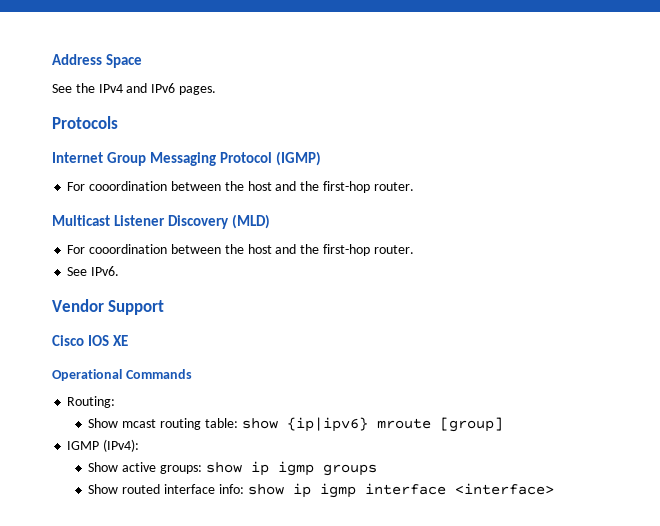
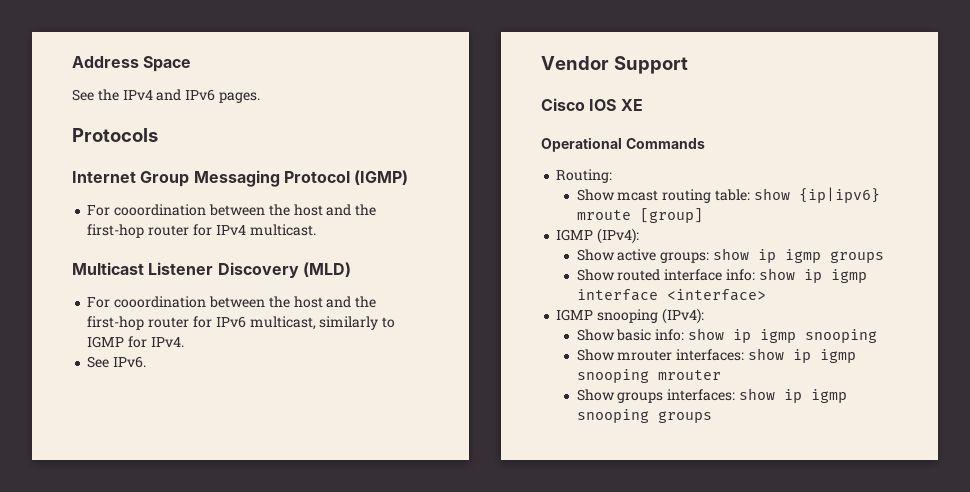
[373,182,414,191] router. -> [148,224,316,236] router for IPv4 multicast.
[373,245,414,254] router. -> [148,316,396,330] [87,336,184,348] router for IPv6 multicast, similarly to IGMP for IPv4.
(554, 489) none -> [556,308,704,324] [576,328,877,343] [576,348,856,363] [576,369,721,383] [576,388,847,403] [576,409,712,423] // IGMP snooping (IPv4): // Show basic info: show ip igmp snooping // Show mrouter interfaces: show ip igmp snooping mrouter // Show groups interfaces: show ip igmp snooping groups

